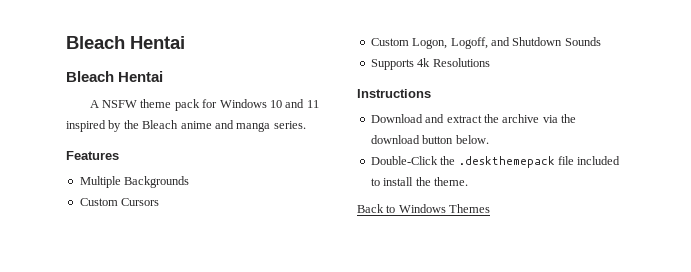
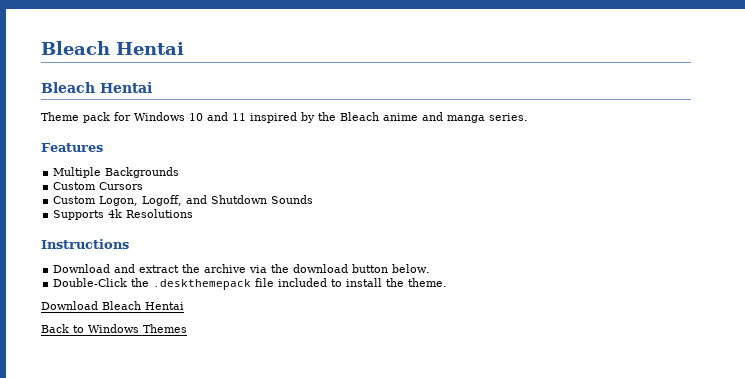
[89,99,172,108] A NSFW theme -> [41,112,79,121] Theme
(468, 181) none -> [41,301,184,310] // Download Bleach Hentai

